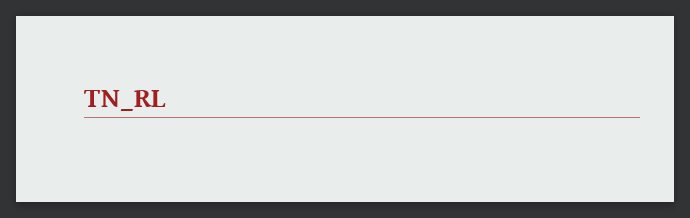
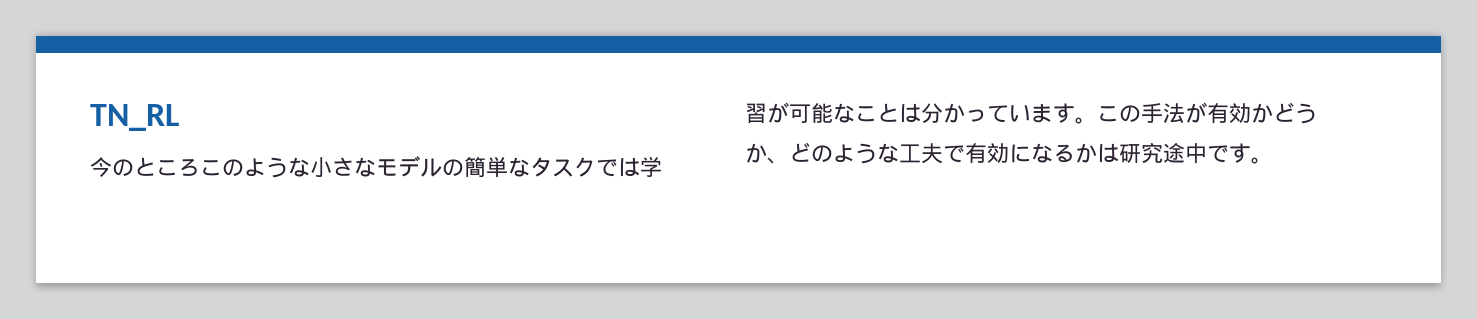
(166, 100) none -> [90,156,662,178] [745,102,1317,124] [745,142,1273,164] // 今のところこのような小さなモデルの簡単なタスクでは学習が可能なことは分かっています。この手法が有効かどうか、どのような工夫で有効になるかは研究途中です。

